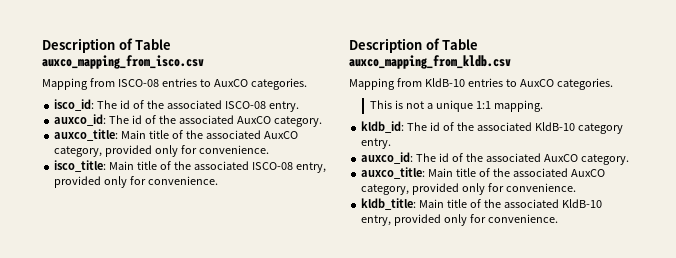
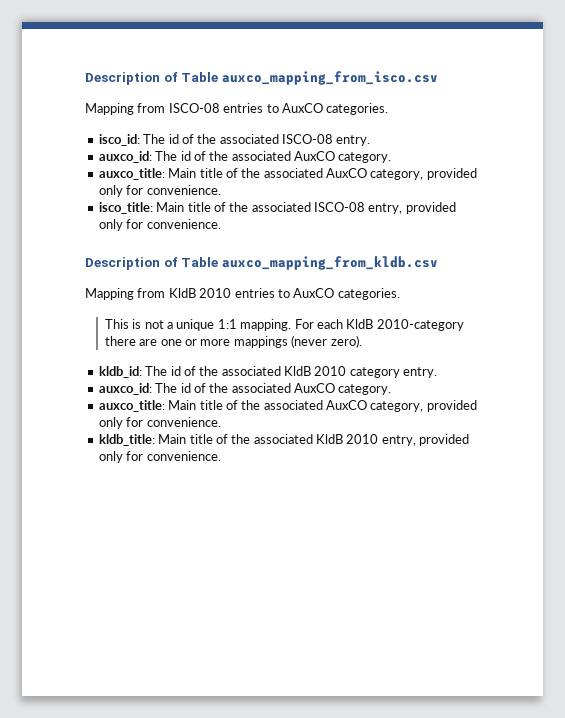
[424,78,465,87] KldB-10 -> [168,288,232,298] KldB 2010
(543, 106) none -> [294,319,464,331] [104,335,362,348] For each KldB 2010-category there are one or more mappings (never zero).
[534,122,575,131] KldB-10 -> [284,366,347,376] KldB 2010
[561,199,602,208] KldB-10 -> [316,434,379,444] KldB 2010

